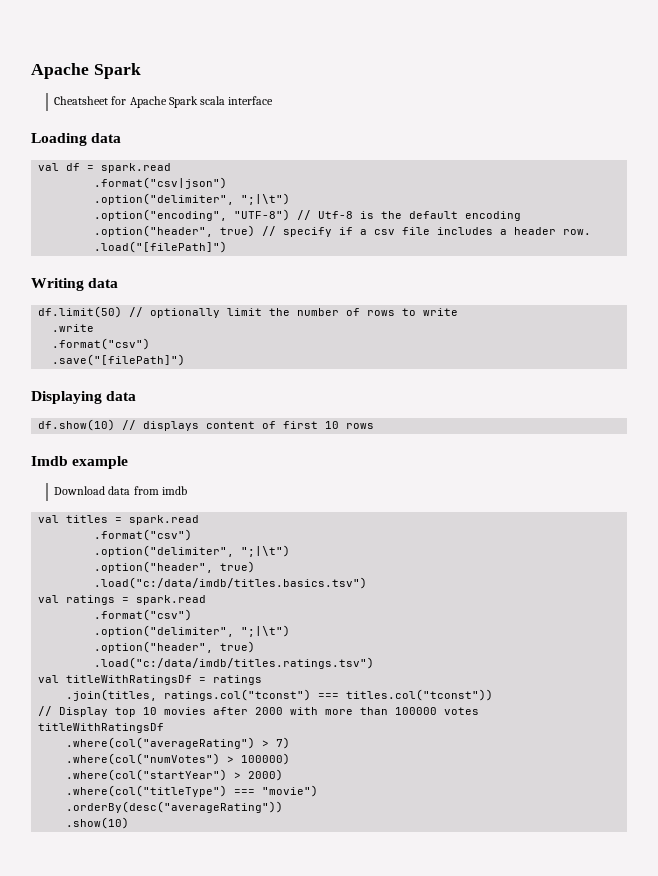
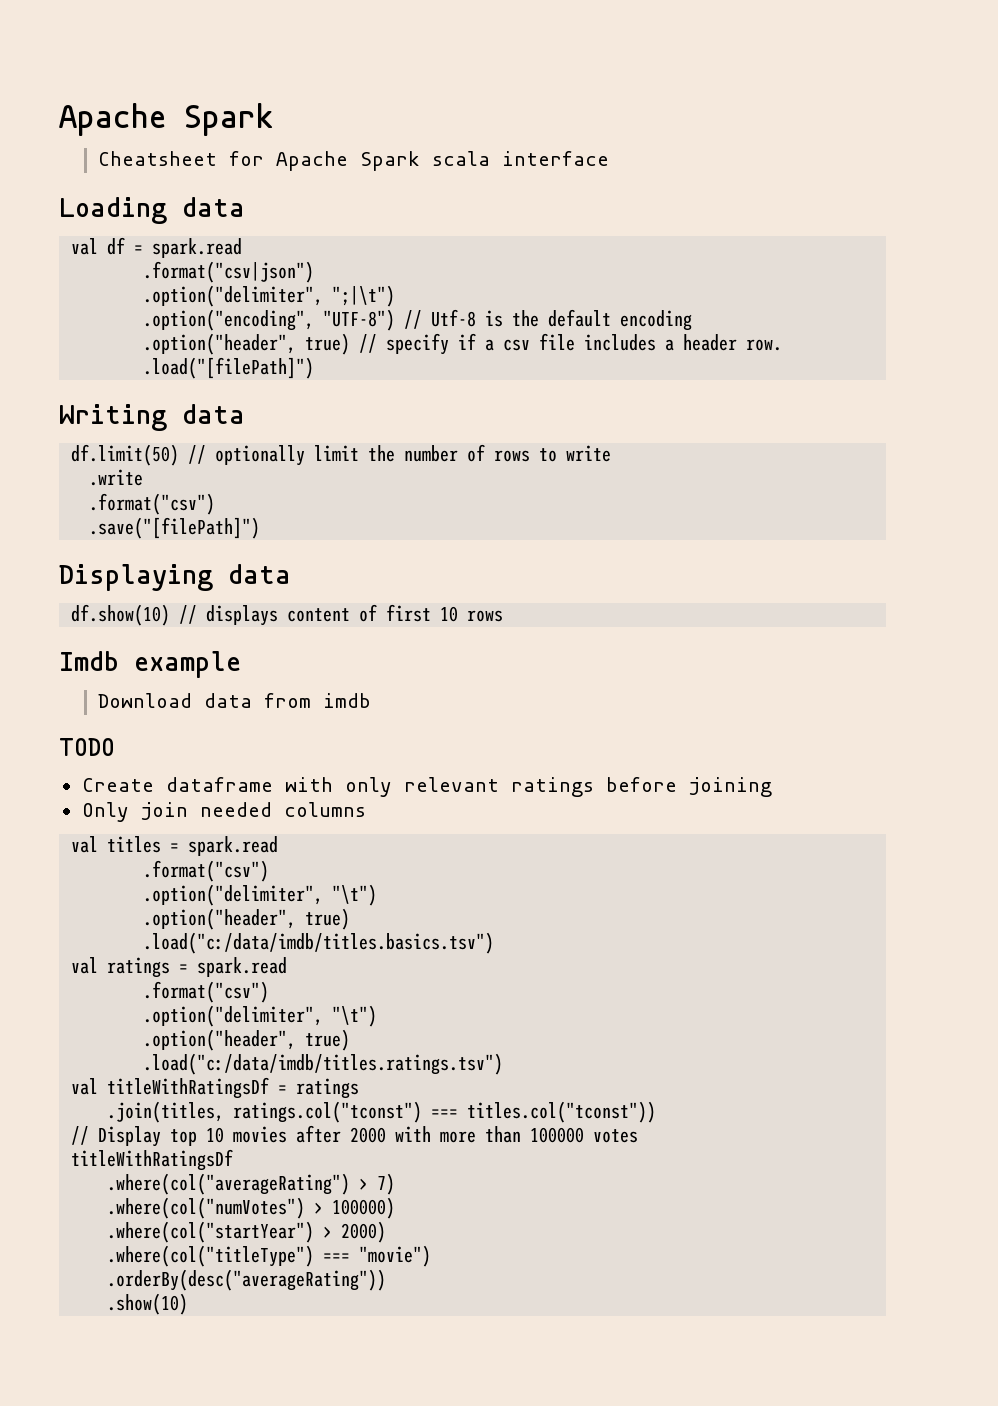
(187, 490) none -> [59,738,115,756] [81,777,772,797] [81,802,366,822] // TODO // Create dataframe with only relevant ratings before joining // Only join needed columns
[241,545,291,557] ";|\t") -> [332,884,378,906] "\t")
[241,625,291,637] ";|\t") -> [332,1005,378,1027] "\t")

